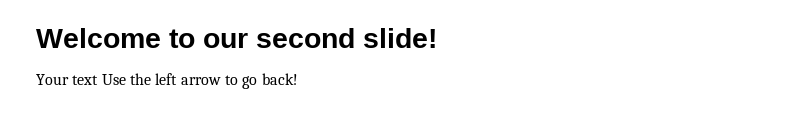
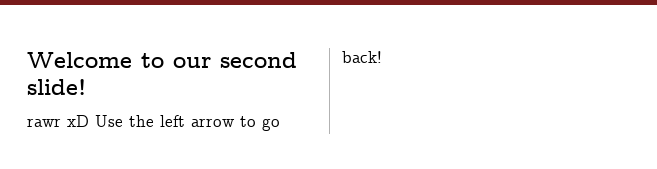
[36,74,99,85] Your text -> [27,115,89,127] rawr xD

